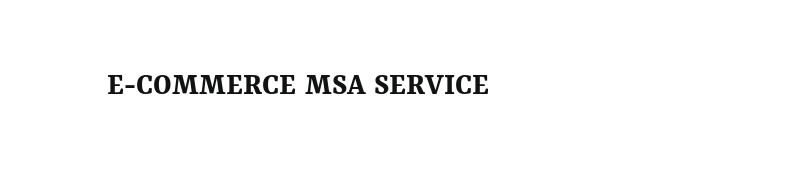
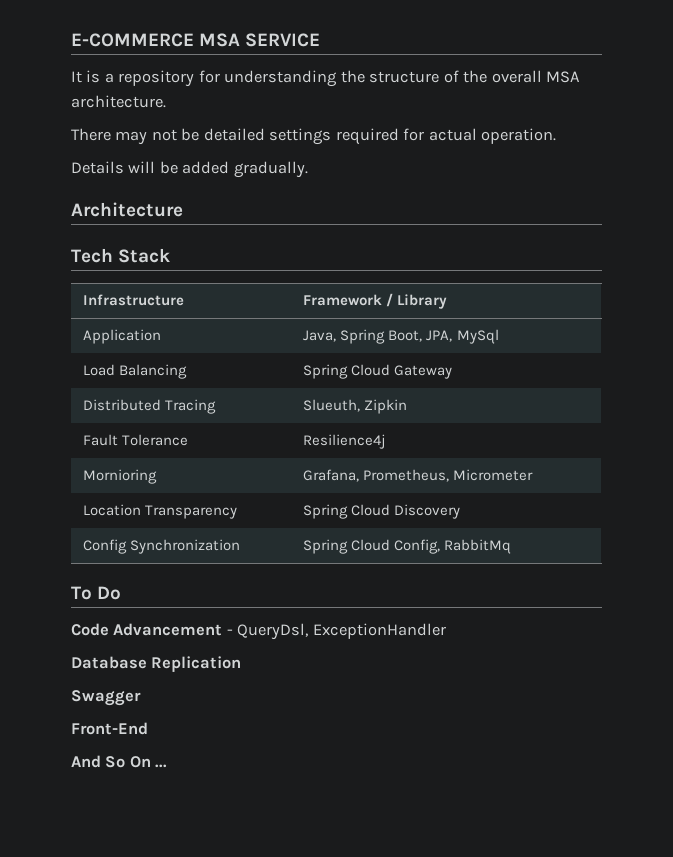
(490, 84) none -> [71,70,581,87] [71,95,166,108] [71,128,557,145] [71,161,308,178] [71,202,183,217] [71,248,171,263] [83,294,185,306] [303,293,448,309] [83,329,162,344] [303,329,499,344] [83,364,188,379] [303,364,453,379] [83,399,217,414] [303,399,408,414] [83,434,189,446] [303,434,387,449] [83,469,158,484] [303,469,534,482] [83,504,238,519] [303,504,461,519] [83,539,241,554] [303,539,512,554] [71,586,122,600] [71,623,446,640] [71,656,242,672] [71,690,141,706] [71,722,148,735] [71,755,168,768] // It is a repository for understanding the structure of the overall MSA architecture. // There may not be detailed settings required for actual operation. // Details will be added gradually. // Architecture // Tech Stack // Infrastructure | Framework / Library // Application | Java, Spring Boot, JPA, MySql // Load Balancing | Spring Cloud Gateway // Distributed Tracing | Slueuth, Zipkin // Fault Tolerance | Resilience4j // Mornioring | Grafana, Prometheus, Micrometer // Location Transparency | Spring Cloud Discovery // Config Synchronization | Spring Cloud Config, RabbitMq // To Do // Code Advancement - QueryDsl, ExceptionHandler // Database Replication // Swagger // Front-End // And So On ...

